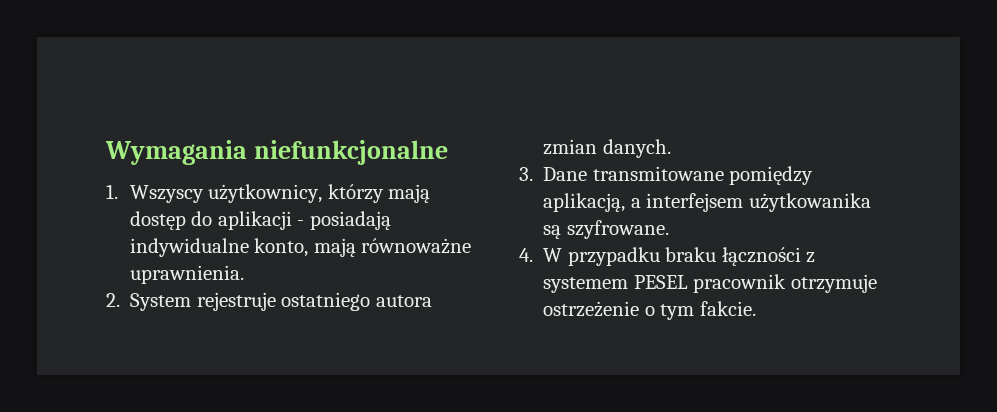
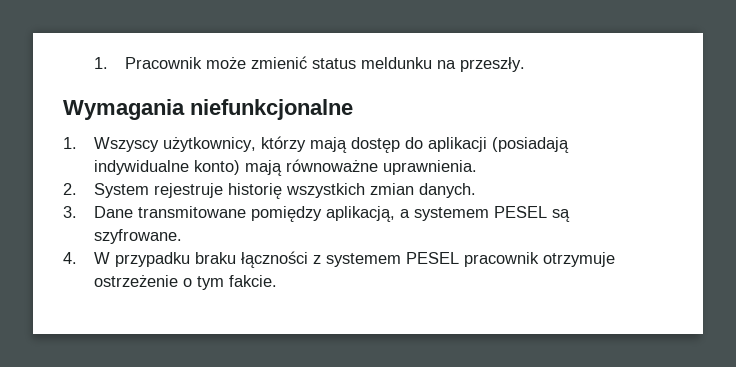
(105, 152) none -> [94,56,526,72] 1. Pracownik może zmienić status meldunku na przeszły. //
[297,211,391,230] [129,238,309,257] - posiadają indywidualne konto, -> [492,137,570,153] [94,160,241,175] (posiadają indywidualne konto)
[281,292,432,311] ostatniego autora -> [228,183,366,199] historię wszystkich
[646,193,871,212] interfejsem użytkowanika -> [414,206,548,221] systemem PESEL

